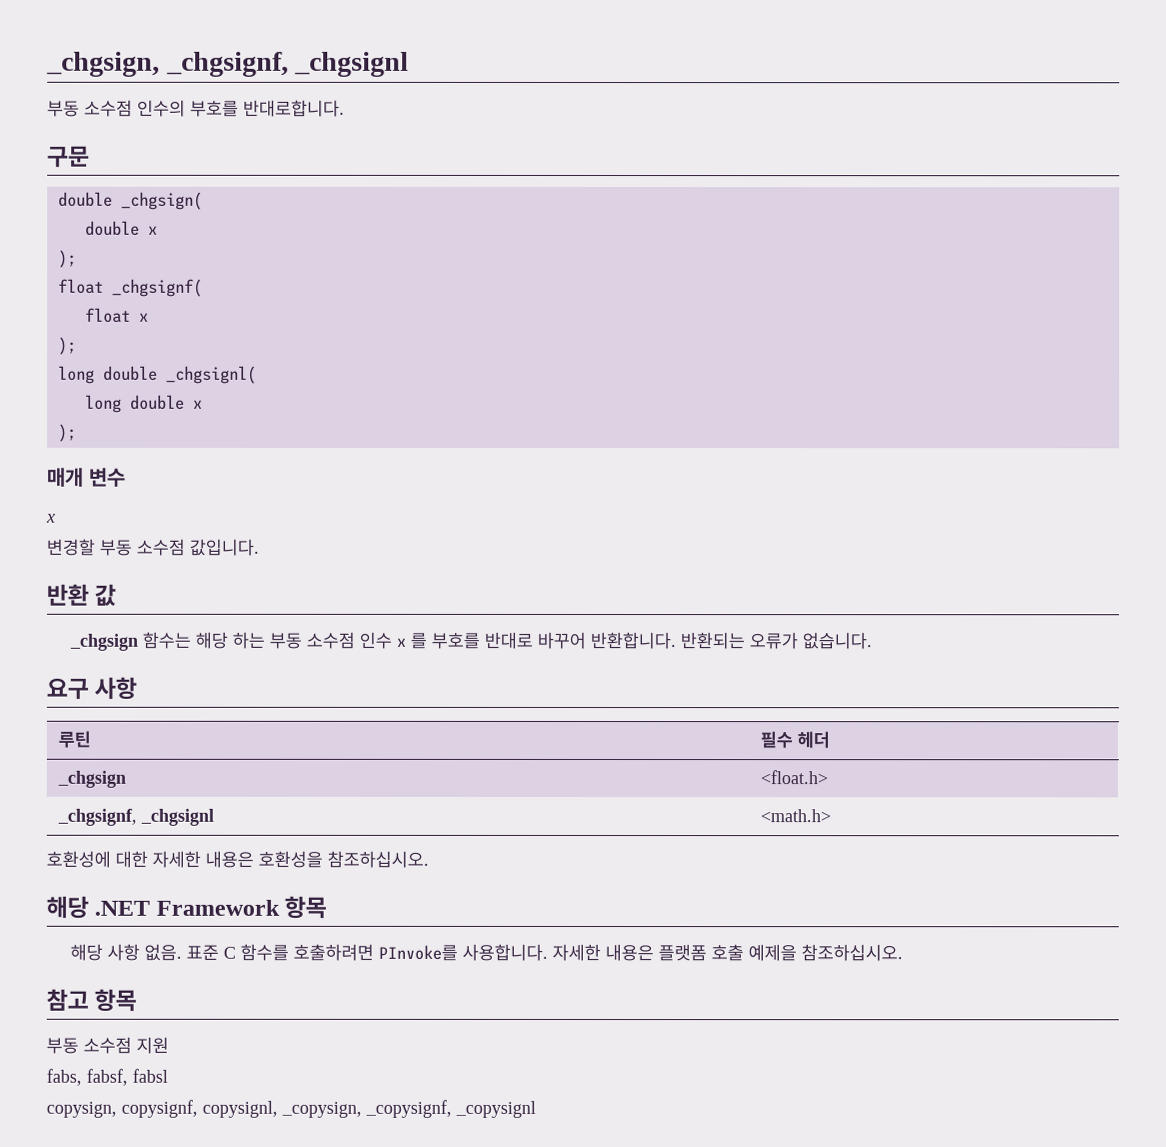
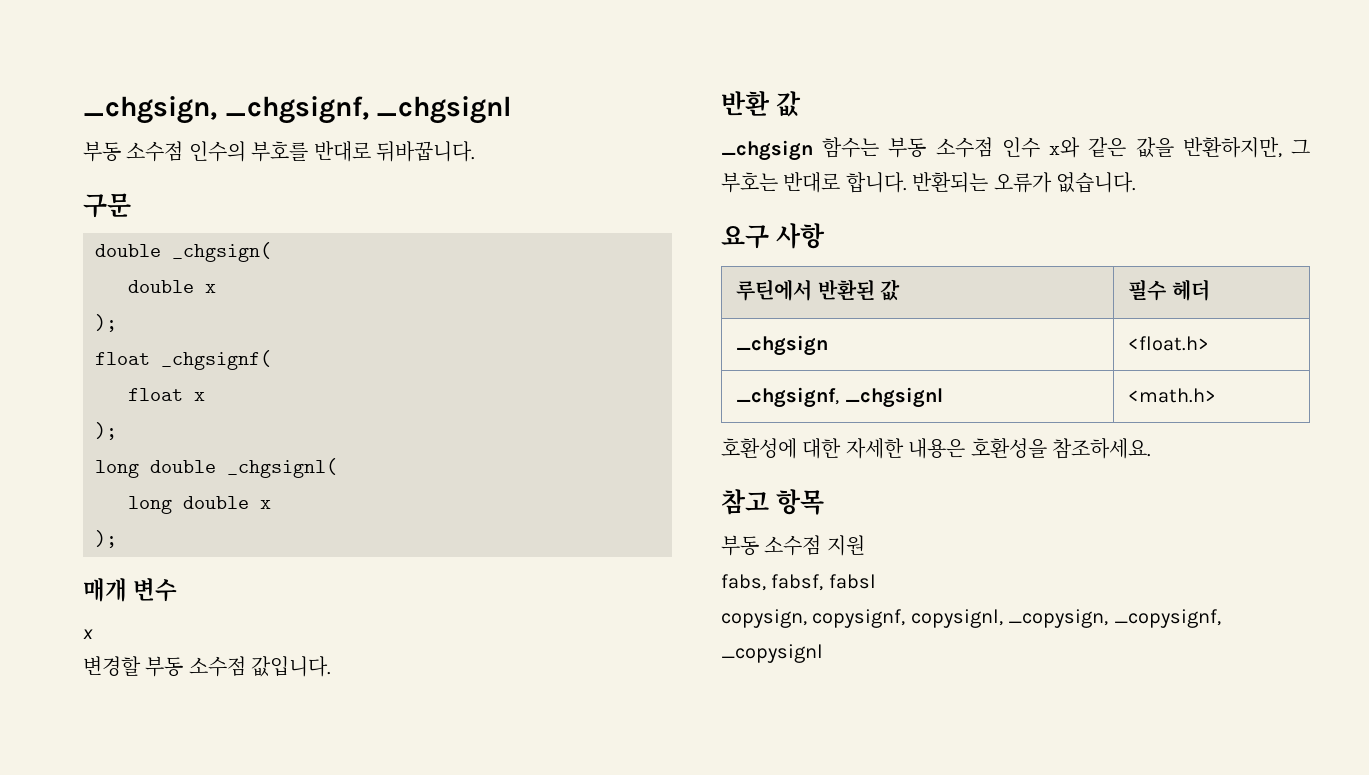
[243,99,345,117] 반대로합니다. -> [313,141,475,162] 반대로 뒤바꿉니다.
[194,631,265,649] 해당 하는 -> (880, 147) none
[395,631,676,650] x 를 부호를 반대로 바꾸어 반환합니다. -> [1049,137,1310,158] [721,172,907,193] x와 같은 값을 반환하지만, 그 부호는 반대로 합니다.
[57,730,91,748] 루틴 -> [736,279,900,301] 루틴에서 반환된 값
[327,850,429,868] [46,895,328,919] [69,943,903,962] 참조하십시오. // 해당 .NET Framework 항목 // 해당 사항 없음. 표준 C 함수를 호출하려면 PInvoke를 사용합니다. 자세한 내용은 플랫폼 호출 예제을 참조하십시오. -> [1052,438,1151,459] 참조하세요.

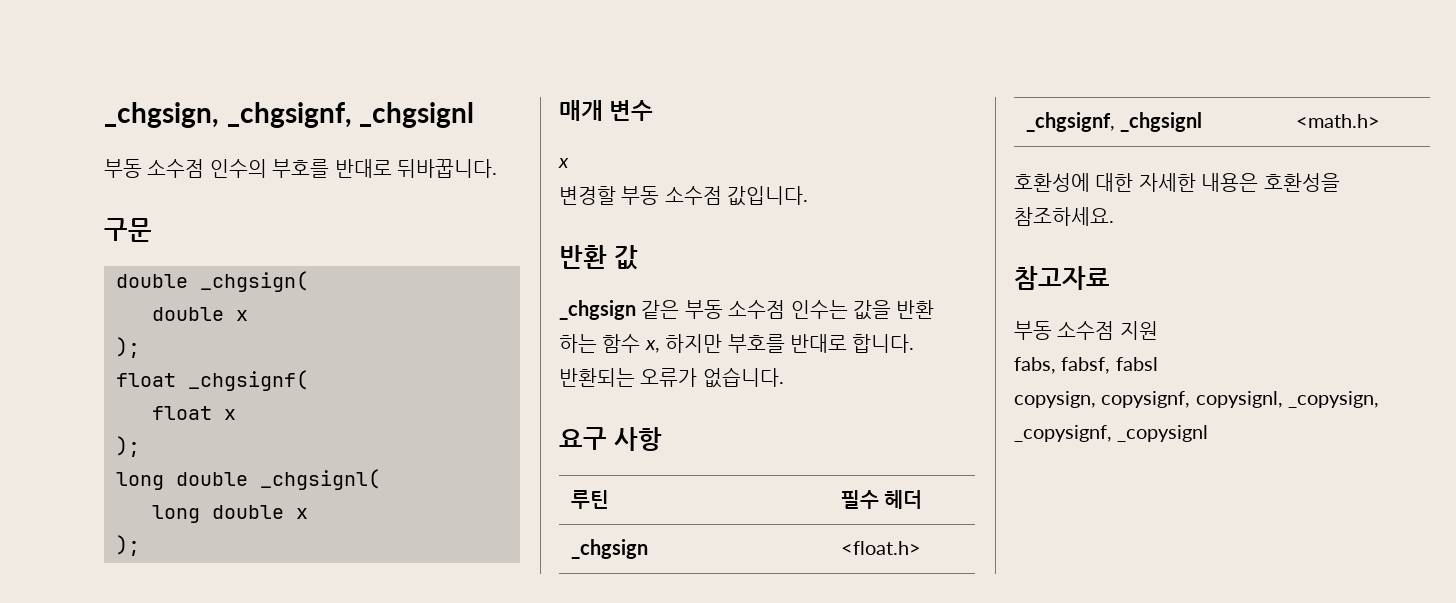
[822,137,1310,158] [721,172,778,193] 함수는 부동 소수점 인수 x와 같은 값을 반환하지만, 그 부호는 -> [641,300,935,320] [559,334,785,353] 같은 부동 소수점 인수는 값을 반환 하는 함수 x, 하지만 부호를
[736,279,900,301] 루틴에서 반환된 값 -> [570,490,609,509] 루틴
[721,489,824,515] 참고 항목 -> [1014,266,1110,290] 참고자료

